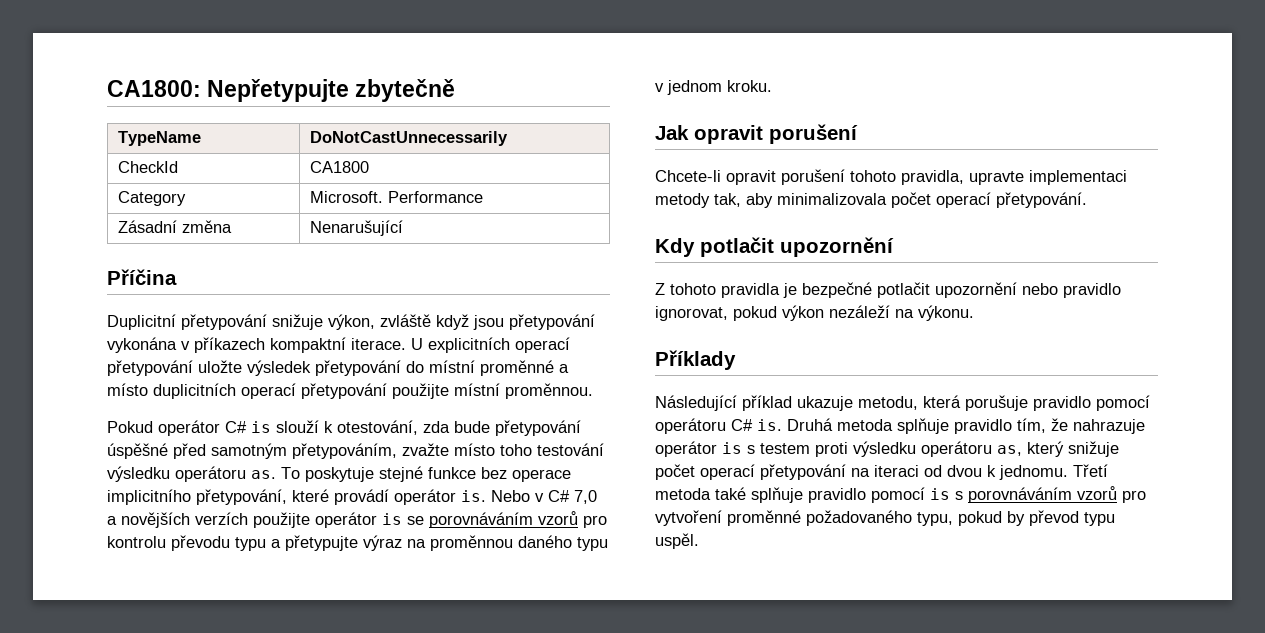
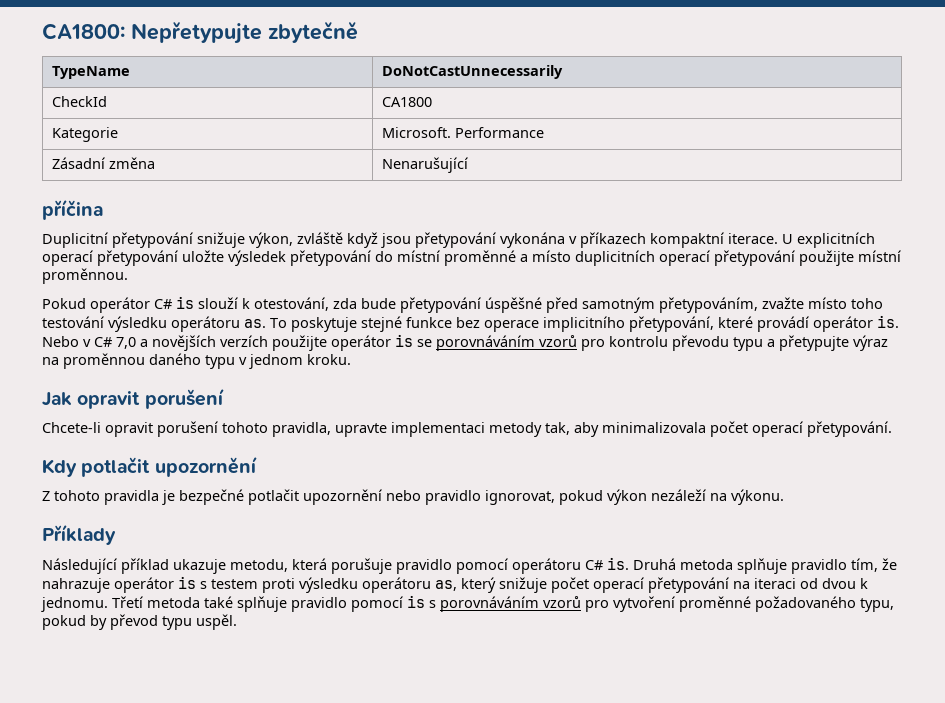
[117,191,186,206] Category -> [52,127,119,142] Kategorie
[107,269,177,285] Příčina -> [42,199,103,220] příčina

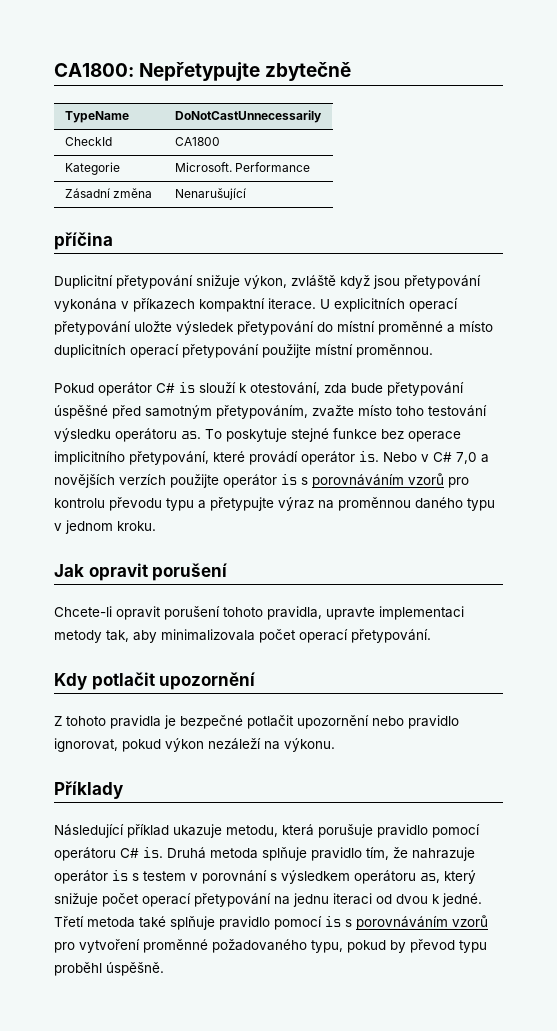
[417,339,432,347] se -> [301,477,308,485] s
[262,577,358,593] proti výsledku -> [190,870,350,884] v porovnání s výsledkem
(750, 585) none -> [293,893,329,907] jednu
[41,597,108,612] jednomu. -> [442,893,482,907] jedné.
[196,614,237,630] uspěl. -> [54,962,164,976] proběhl úspěšně.

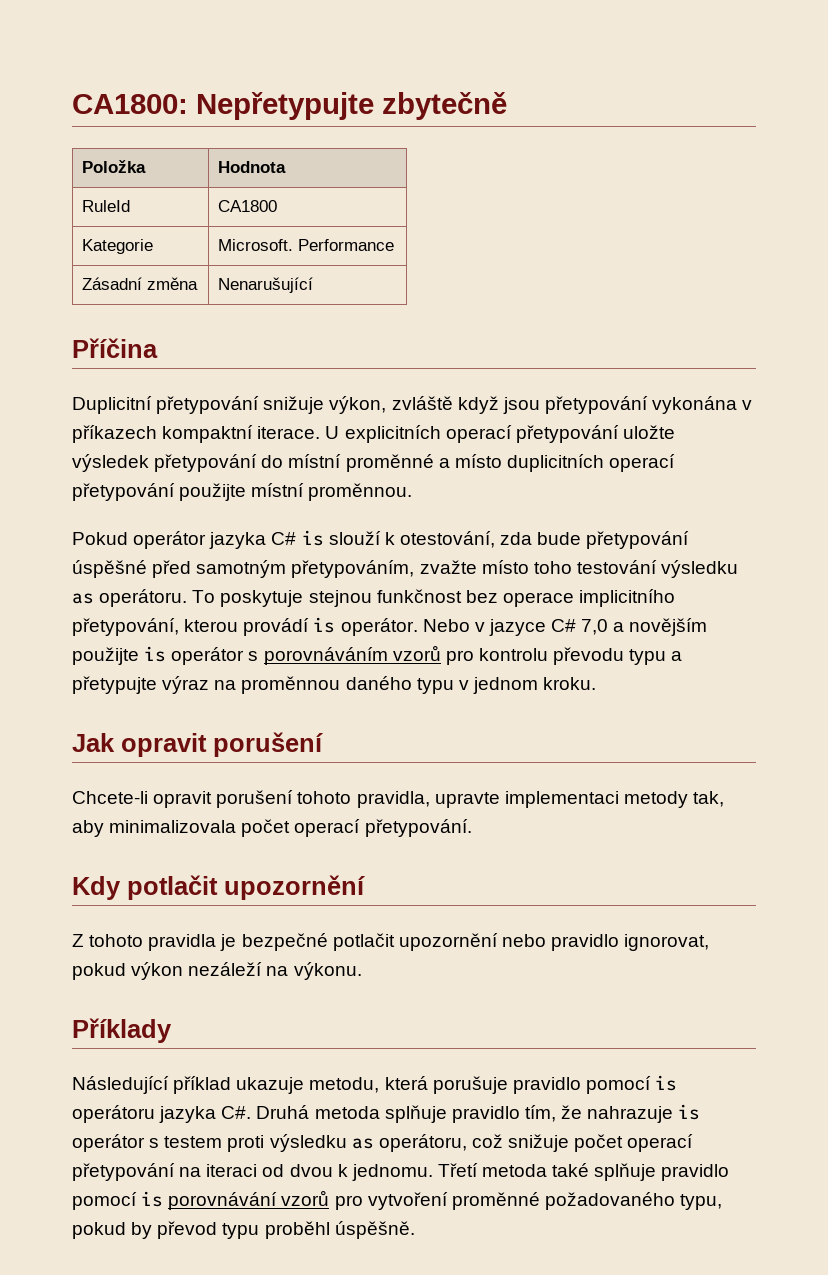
[64,111,129,123] [174,110,322,123] [64,137,112,146] TypeName | DoNotCastUnnecessarily // CheckId -> [81,160,146,173] [217,161,286,173] [81,200,130,212] Položka | Hodnota // RuleId
[54,232,113,250] příčina -> [72,338,158,358] Příčina
(152, 389) none -> [209,532,267,549] jazyka
[115,428,461,442] [54,451,379,465] operátoru as. To poskytuje stejné funkce bez operace implicitního přetypování, které provádí operátor is. -> [72,589,676,607] [72,617,418,636] as operátoru. To poskytuje stejnou funkčnost bez operace implicitního přetypování, kterou provádí is operátor.
(429, 458) none -> [488,619,546,636] jazyce
[54,474,297,488] novějších verzích použijte operátor is -> [629,618,708,636] [72,646,245,665] novějším použijte is operátor
[54,847,163,861] operátoru C# is. -> [655,1075,678,1091] [72,1105,252,1123] is operátoru jazyka C#.
[54,870,476,884] operátor is s testem v porovnání s výsledkem operátoru as, který -> [678,1104,701,1120] [72,1134,503,1152] is operátor s testem proti výsledku as operátoru, což
[293,893,329,907] jednu -> (202, 1172) none
[442,893,482,907] jedné. -> [351,1164,433,1181] jednomu.
[345,916,448,930] s porovnáváním -> [168,1192,278,1210] porovnávání

